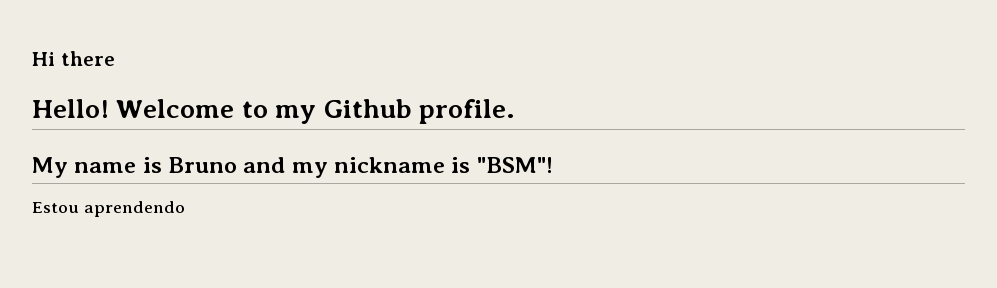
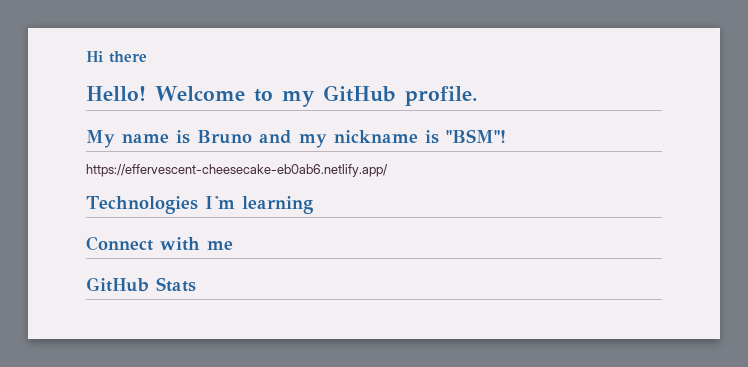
[323,99,412,118] Github -> [322,85,396,102] GitHub
[32,201,185,217] Estou aprendendo -> [86,164,388,177] [86,196,313,214] [86,236,233,251] [86,277,196,292] https://effervescent-cheesecake-eb0ab6.netlify.app/ // Technologies I'm learning // Connect with me // GitHub Stats

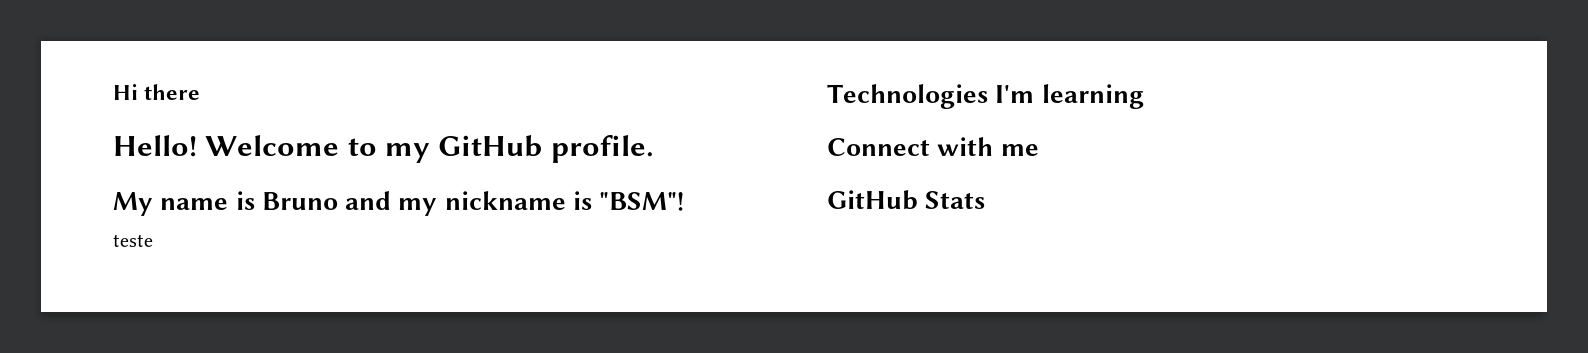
[86,164,388,177] https://effervescent-cheesecake-eb0ab6.netlify.app/ -> [113,234,153,247] teste

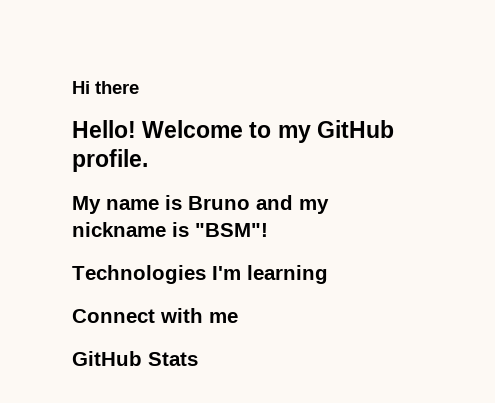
[113,234,153,247] // teste -> (268, 230) none

